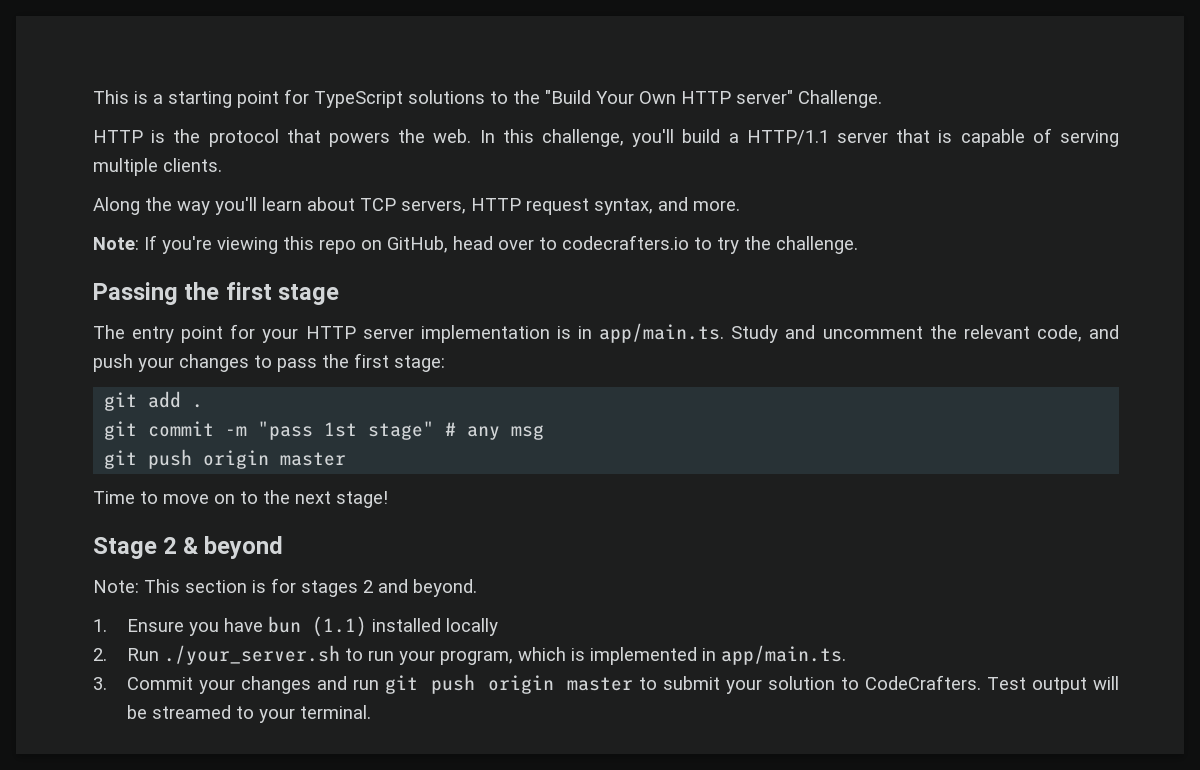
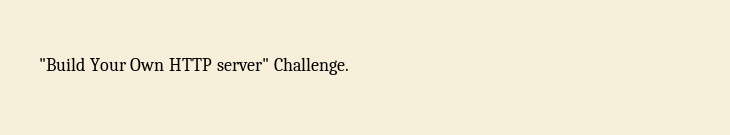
[93,89,540,108] This is a starting point for TypeScript solutions to the -> (39, 64) none
[93,128,1120,147] [93,158,222,176] [93,197,740,215] [93,235,858,254] [93,282,340,305] [93,323,1119,343] [93,353,445,372] [104,391,204,411] [104,421,545,440] [104,449,347,469] [93,490,388,508] [93,536,284,559] [93,578,477,597] [93,616,498,637] [93,645,846,665] [93,674,1119,694] [126,705,371,723] // HTTP is the protocol that powers the web. In this challenge, you'll build a HTTP/1.1 server that is capable of serving multiple clients. // Along the way you'll learn about TCP servers, HTTP request syntax, and more. // Note: If you're viewing this repo on GitHub, head over to codecrafters.io to try the challenge. // Passing the first stage // The entry point for your HTTP server implementation is in app/main.ts. Study and uncomment the relevant code, and push your changes to pass the first stage: // git add . // git commit -m "pass 1st stage" # any msg // git push origin master // Time to move on to the next stage! // Stage 2 & beyond // Note: This section is for stages 2 and beyond. // 1. Ensure you have bun (1.1) installed locally // 2. Run ./your_server.sh to run your program, which is implemented in app/main.ts. // 3. Commit your changes and run git push origin master to submit your solution to CodeCrafters. Test output will be streamed to your terminal. -> (349, 66) none

